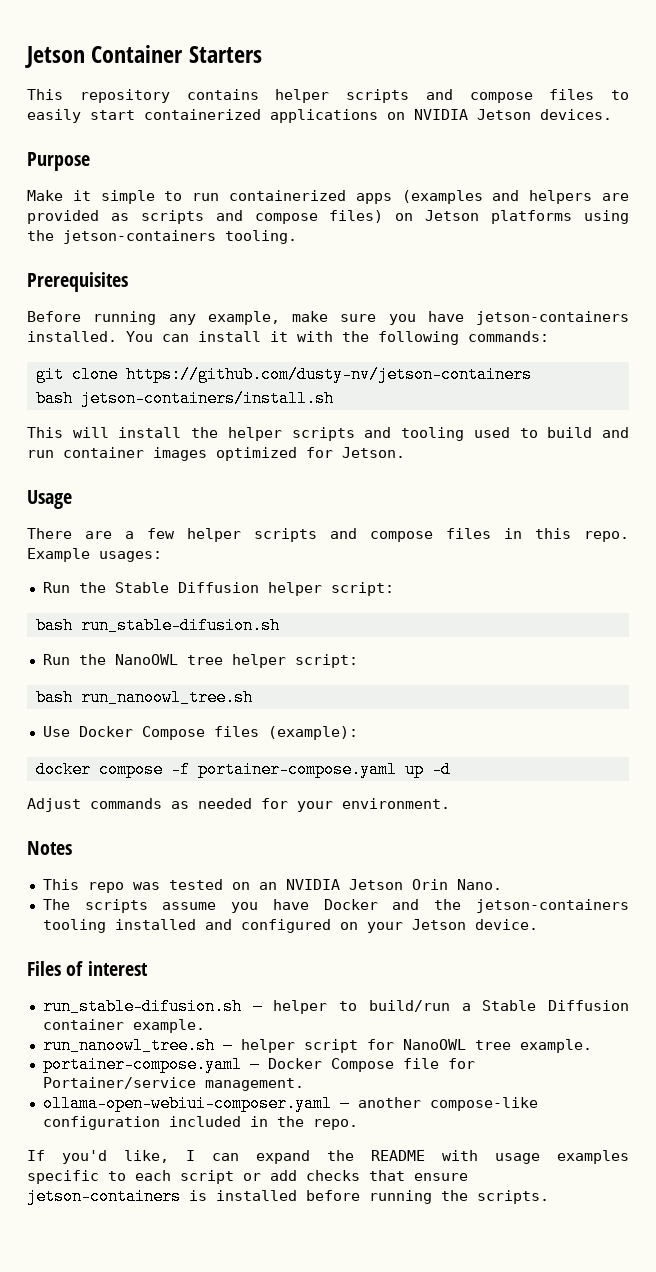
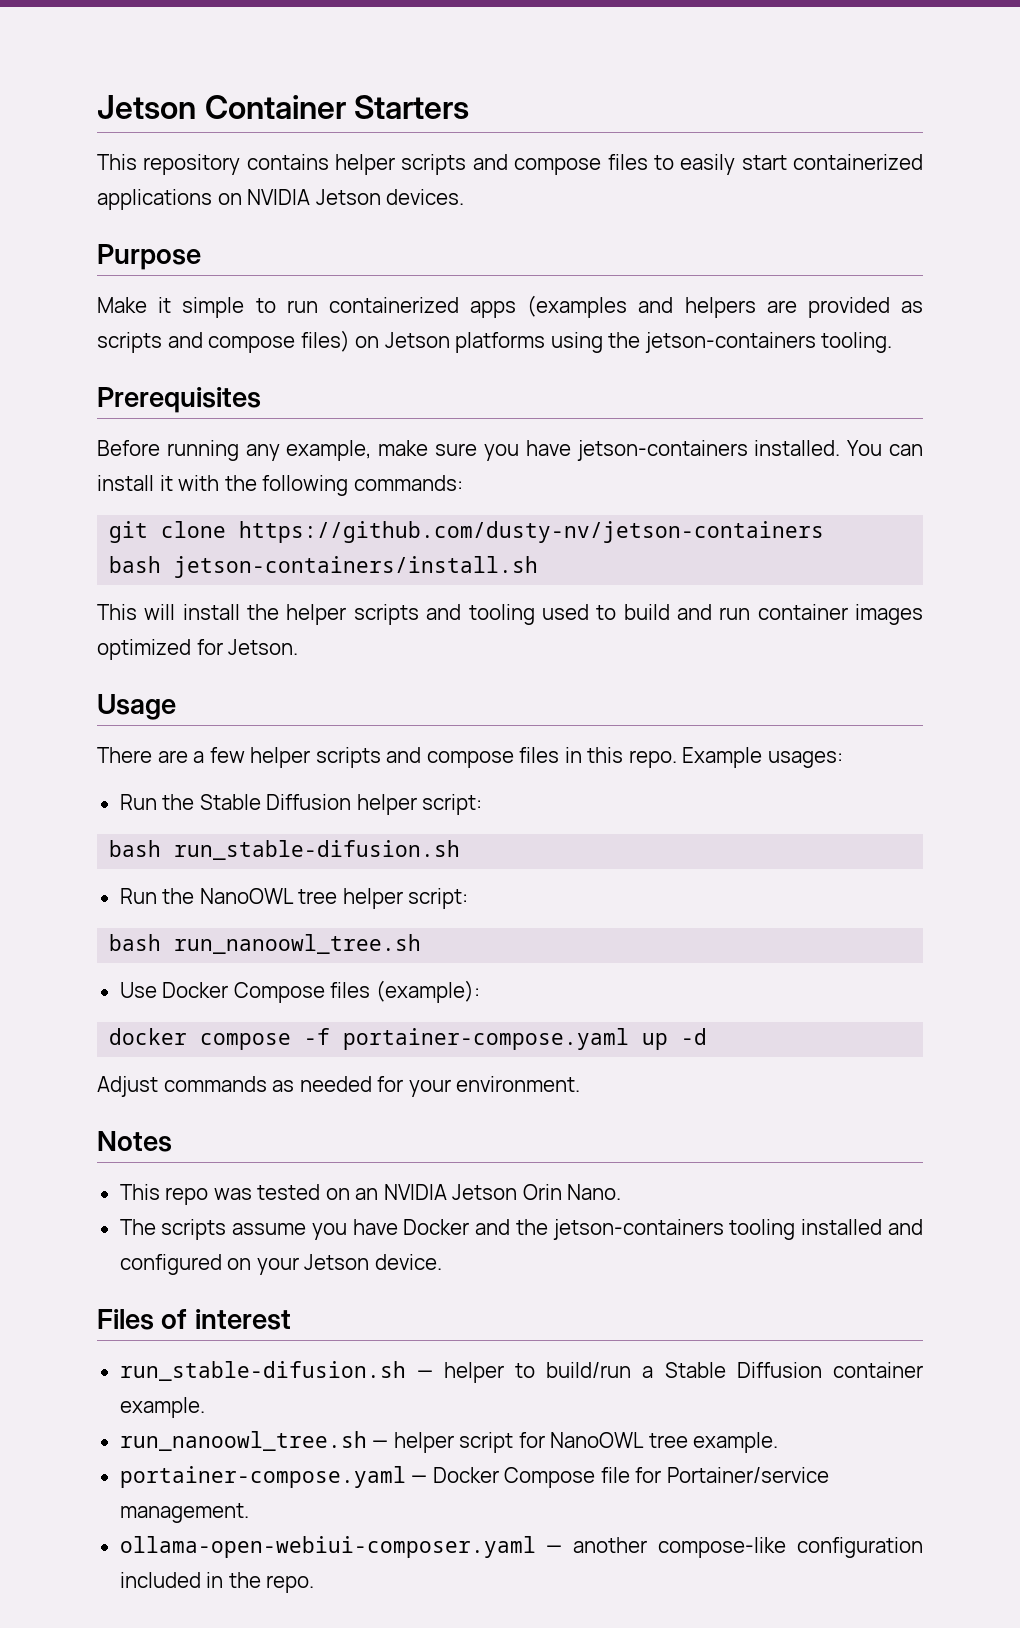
[27,1150,629,1164] [27,1170,468,1184] [27,1188,549,1205] // If you'd like, I can expand the README with usage examples specific to each script or add checks that ensure jetson-containers is installed before running the scripts. -> (315, 1584) none

